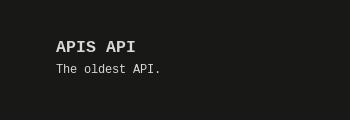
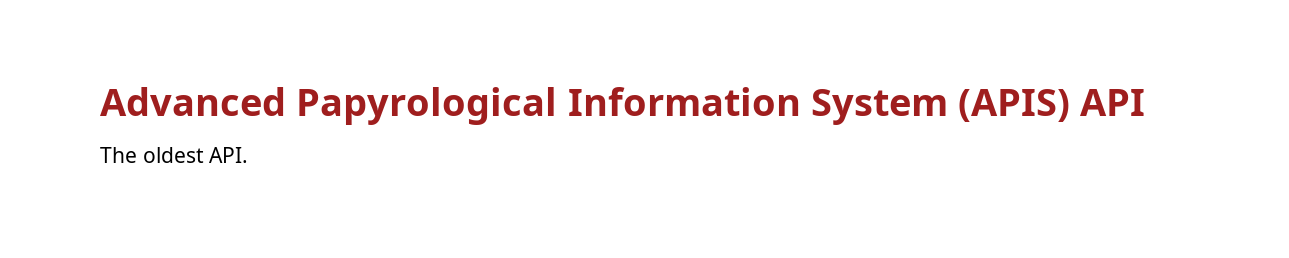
[56,41,96,52] APIS -> [100,87,1071,125] Advanced Papyrological Information System (APIS)

